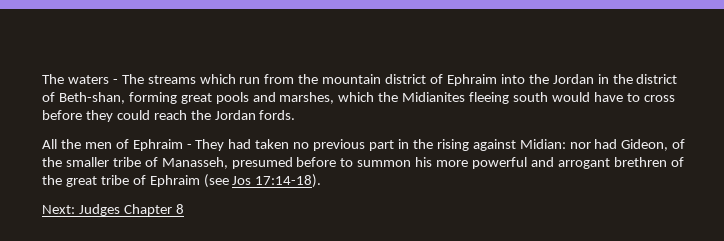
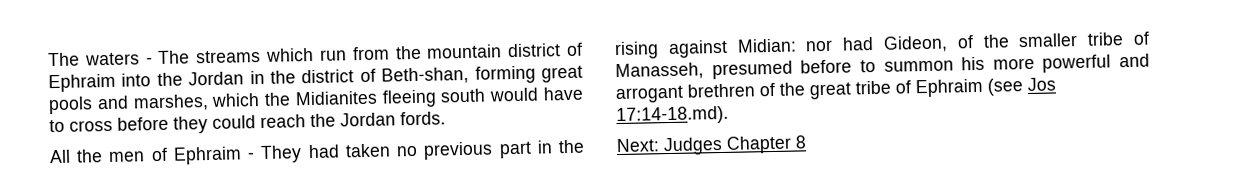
[255,174,322,188] 17:14-18). -> [616,105,729,126] 17:14-18.md).

